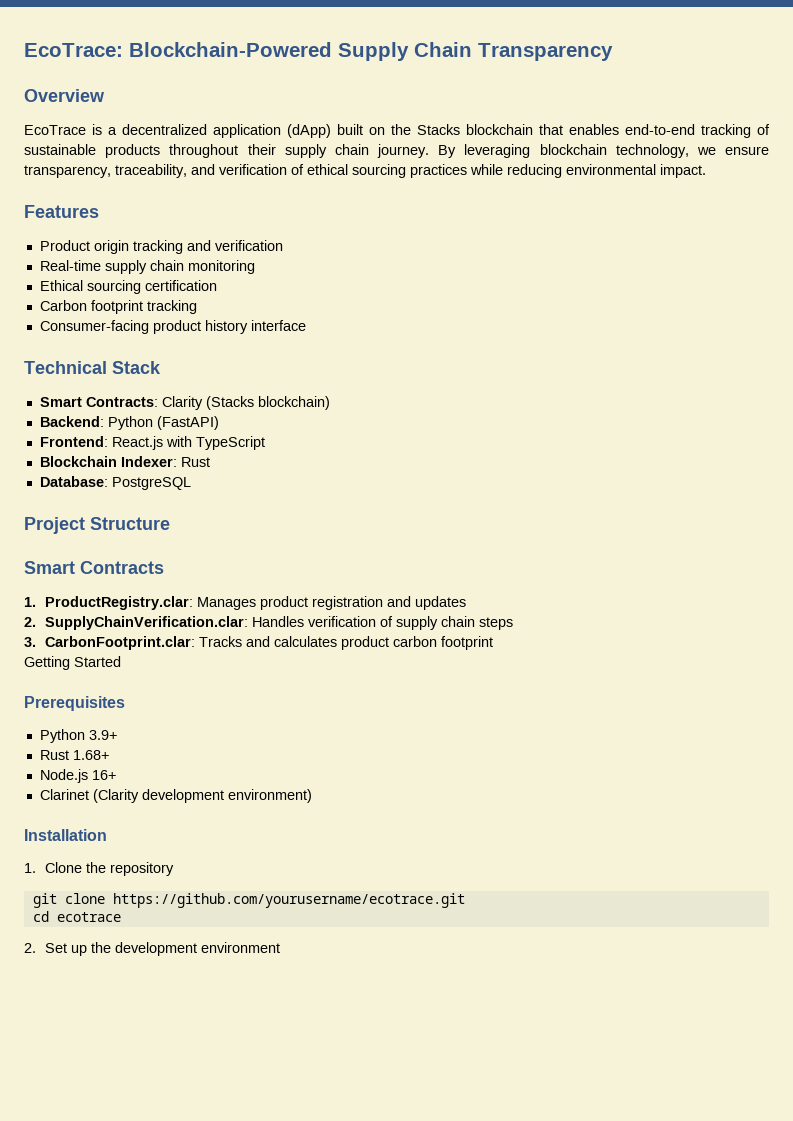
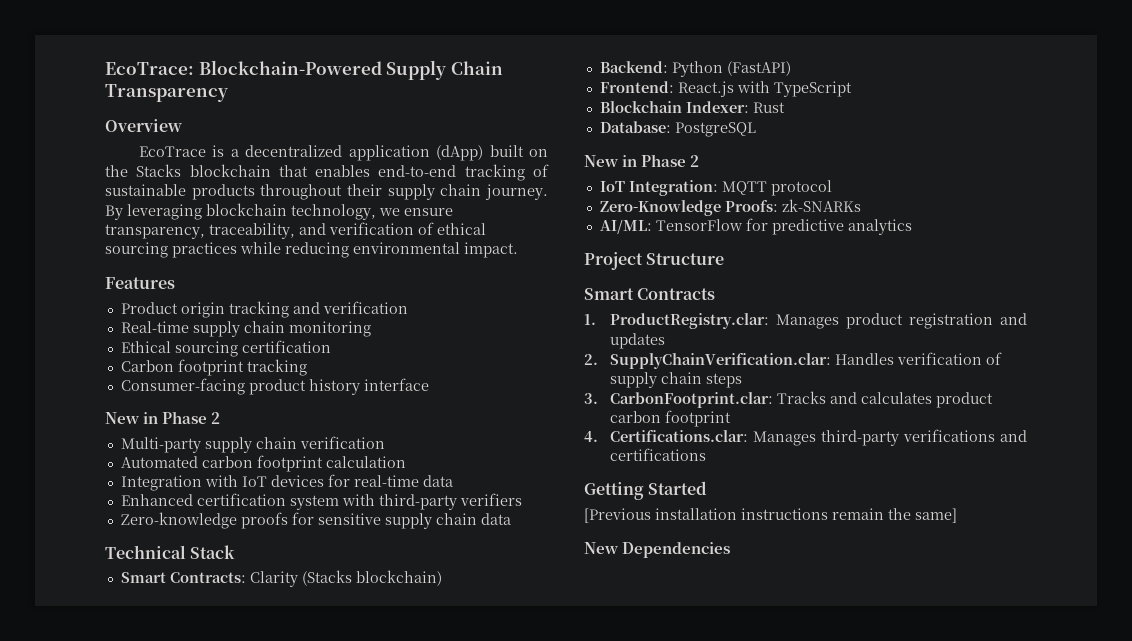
(306, 325) none -> [105,411,221,424] [120,436,385,453] [120,455,406,472] [120,474,453,491] [120,493,522,510] [120,512,511,529] // New in Phase 2 // Multi-party supply chain verification // Automated carbon footprint calculation // Integration with IoT devices for real-time data // Enhanced certification system with third-party verifiers // Zero-knowledge proofs for sensitive supply chain data
(191, 483) none -> [584,154,700,167] [599,180,832,196] [599,199,861,216] [599,218,912,235] // New in Phase 2 // IoT Integration: MQTT protocol // Zero-Knowledge Proofs: zk-SNARKs // AI/ML: TensorFlow for predictive analytics
[24,656,121,670] [24,696,125,711] [39,729,117,743] [39,750,109,760] [39,769,116,783] [39,789,312,803] [24,829,107,841] [24,862,174,876] [32,893,465,908] [32,911,121,922] [24,942,280,956] Getting Started // Prerequisites // Python 3.9+ // Rust 1.68+ // Node.js 16+ // Clarinet (Clarity development environment) // Installation // 1. Clone the repository // git clone https://github.com/yourusername/ecotrace.git // cd ecotrace // 2. Set up the development environment -> [584,429,1027,446] [609,448,706,461] [584,481,708,500] [584,508,957,523] [584,542,731,558] 4. Certifications.clar: Manages third-party verifications and certifications // Getting Started // [Previous installation instructions remain the same] // New Dependencies

